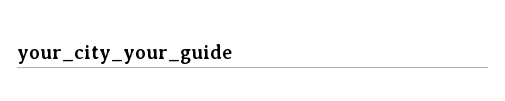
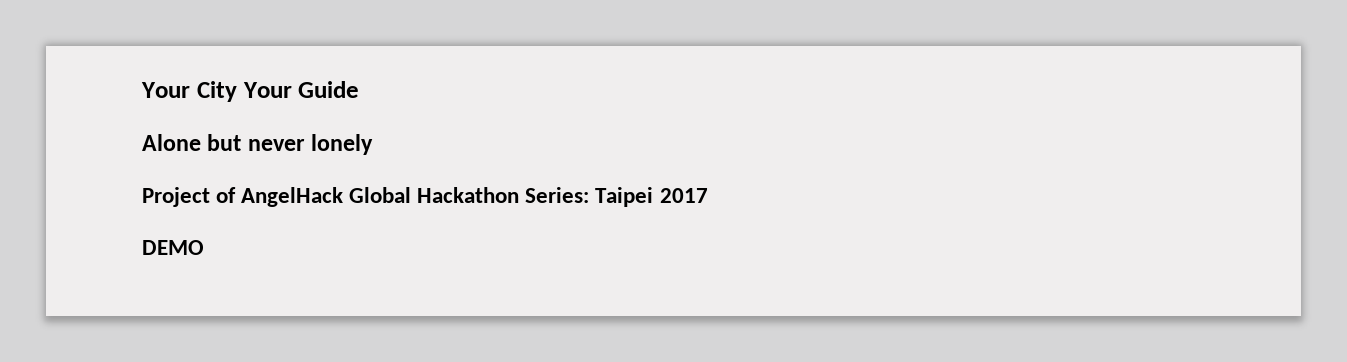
[17,44,232,64] your_city_your_guide -> [141,81,360,102] [142,134,374,155] [142,187,708,207] [142,240,204,255] Your City Your Guide // Alone but never lonely // Project of AngelHack Global Hackathon Series: Taipei 2017 // DEMO

